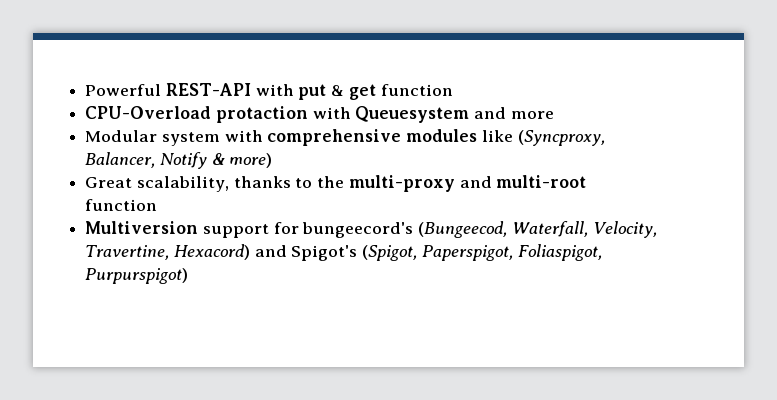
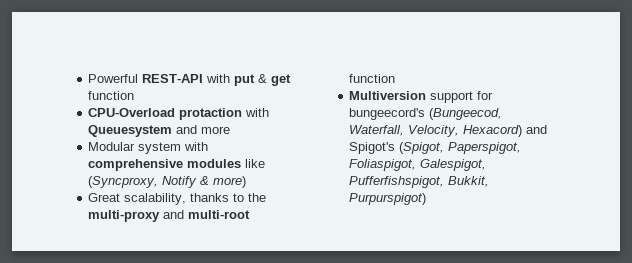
[85,152,156,168] Balancer, -> (159, 182) none
[85,245,170,260] Travertine, -> (460, 131) none
(602, 252) none -> [420,159,487,171] [349,176,490,188] Galespigot, Pufferfishspigot, Bukkit,

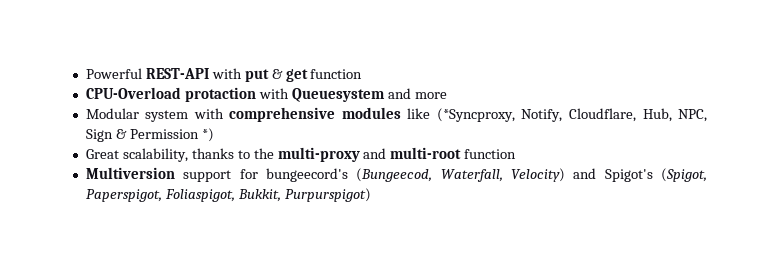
[88,176,247,188] (Syncproxy, Notify & more) -> [436,108,707,122] [85,128,214,142] (*Syncproxy, Notify, Cloudflare, Hub, NPC, Sign & Permission *)
[408,125,523,137] Velocity, Hexacord) -> [510,168,565,182] Velocity)
[420,159,487,171] [349,176,445,188] Galespigot, Pufferfishspigot, -> (235, 195) none

